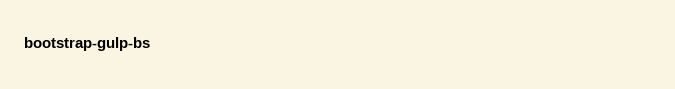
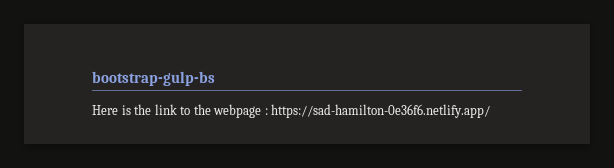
(150, 44) none -> [92,104,491,118] // Here is the link to the webpage : https://sad-hamilton-0e36f6.netlify.app/

